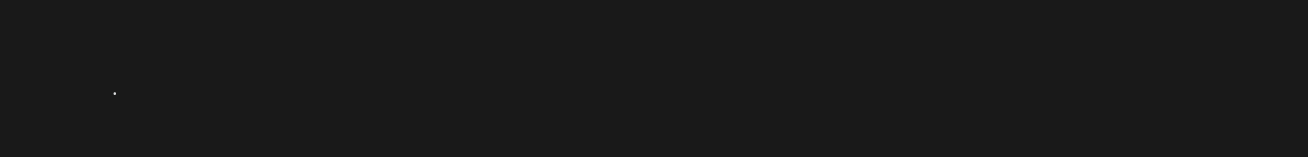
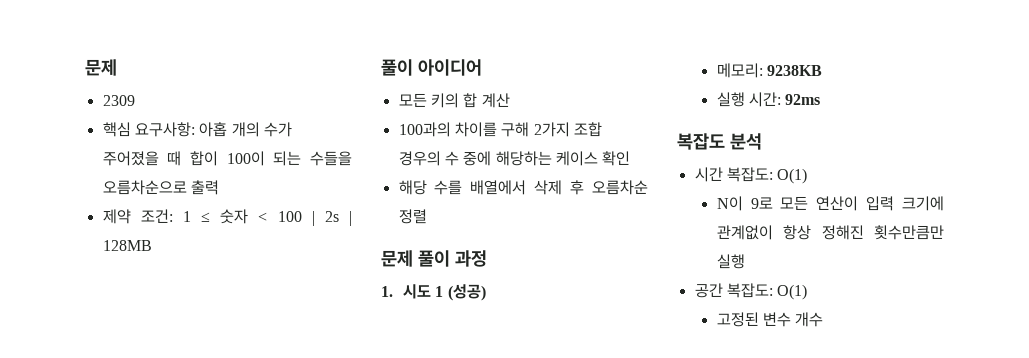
[112,92,118,95] . -> [85,59,117,76] [102,95,135,106] [102,122,292,137] [102,151,352,166] [102,180,219,195] [102,209,353,226] [102,240,152,251] [381,59,482,76] [398,93,510,108] [398,122,602,137] [398,151,631,166] [398,180,648,195] [398,209,427,224] [381,250,487,267] [381,284,486,301] [716,63,822,78] [716,92,821,107] [677,133,762,150] [694,167,808,184] [716,196,944,211] [716,225,944,240] [716,254,745,269] [694,283,808,300] [716,312,824,327] 문제 // 2309 // 핵심 요구사항: 아홉 개의 수가 주어졌을 때 합이 100이 되는 수들을 오름차순으로 출력 // 제약 조건: 1 ≤ 숫자 < 100 | 2s | 128MB // 풀이 아이디어 // 모든 키의 합 계산 // 100과의 차이를 구해 2가지 조합 경우의 수 중에 해당하는 케이스 확인 // 해당 수를 배열에서 삭제 후 오름차순 정렬 // 문제 풀이 과정 // 1. 시도 1 (성공) // 메모리: 9238KB // 실행 시간: 92ms // 복잡도 분석 // 시간 복잡도: O(1) // N이 9로 모든 연산이 입력 크기에 관계없이 항상 정해진 횟수만큼만 실행 // 공간 복잡도: O(1) // 고정된 변수 개수

